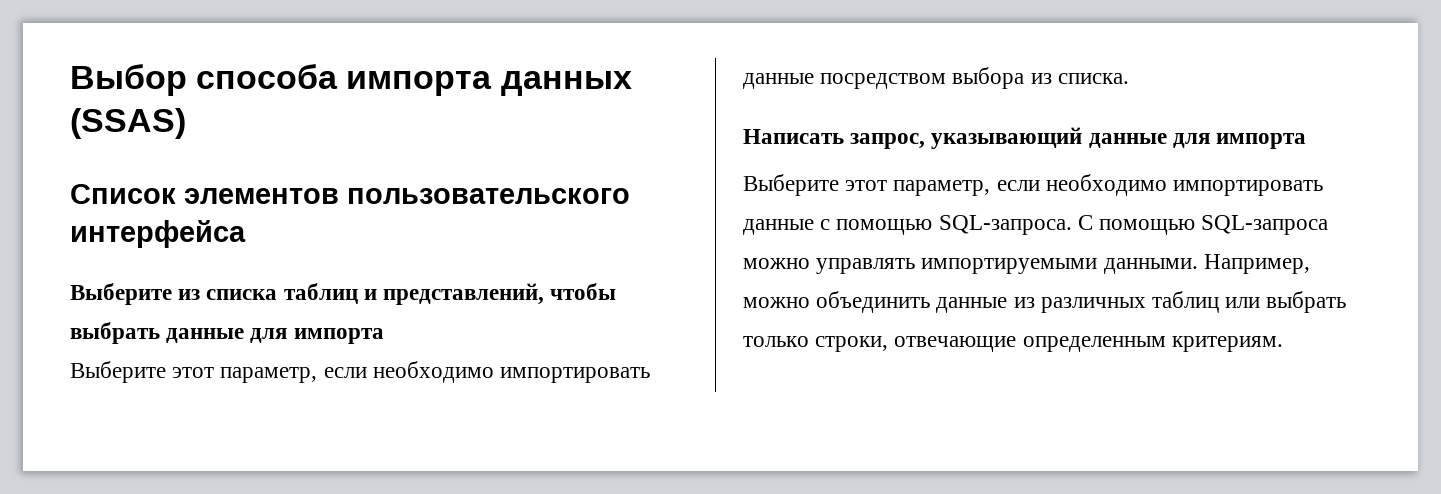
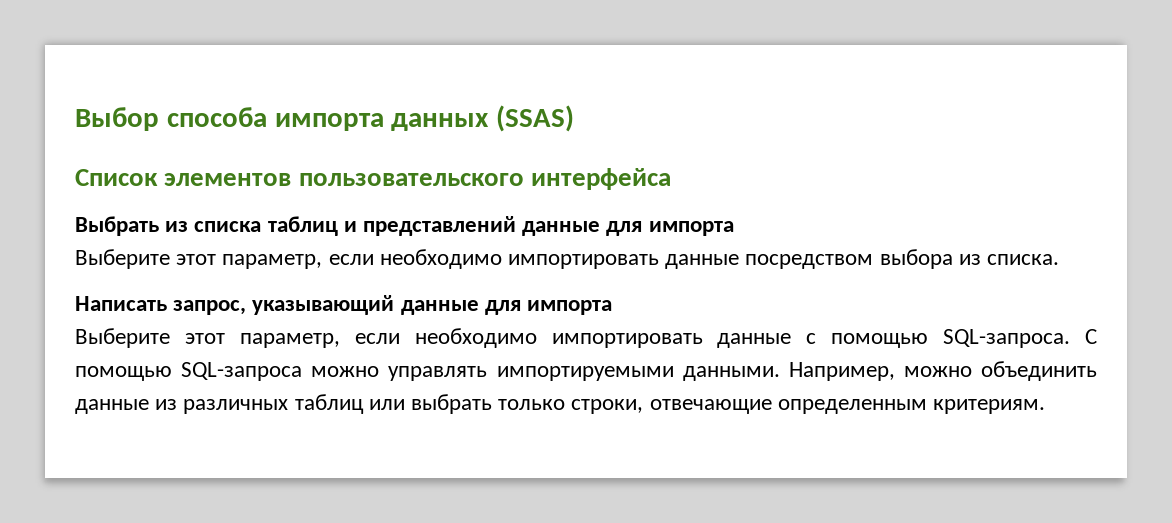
[70,283,172,305] Выберите -> [75,216,159,236] Выбрать
[383,283,617,305] [70,322,160,344] представлений, чтобы выбрать -> [363,216,517,236] представлений

